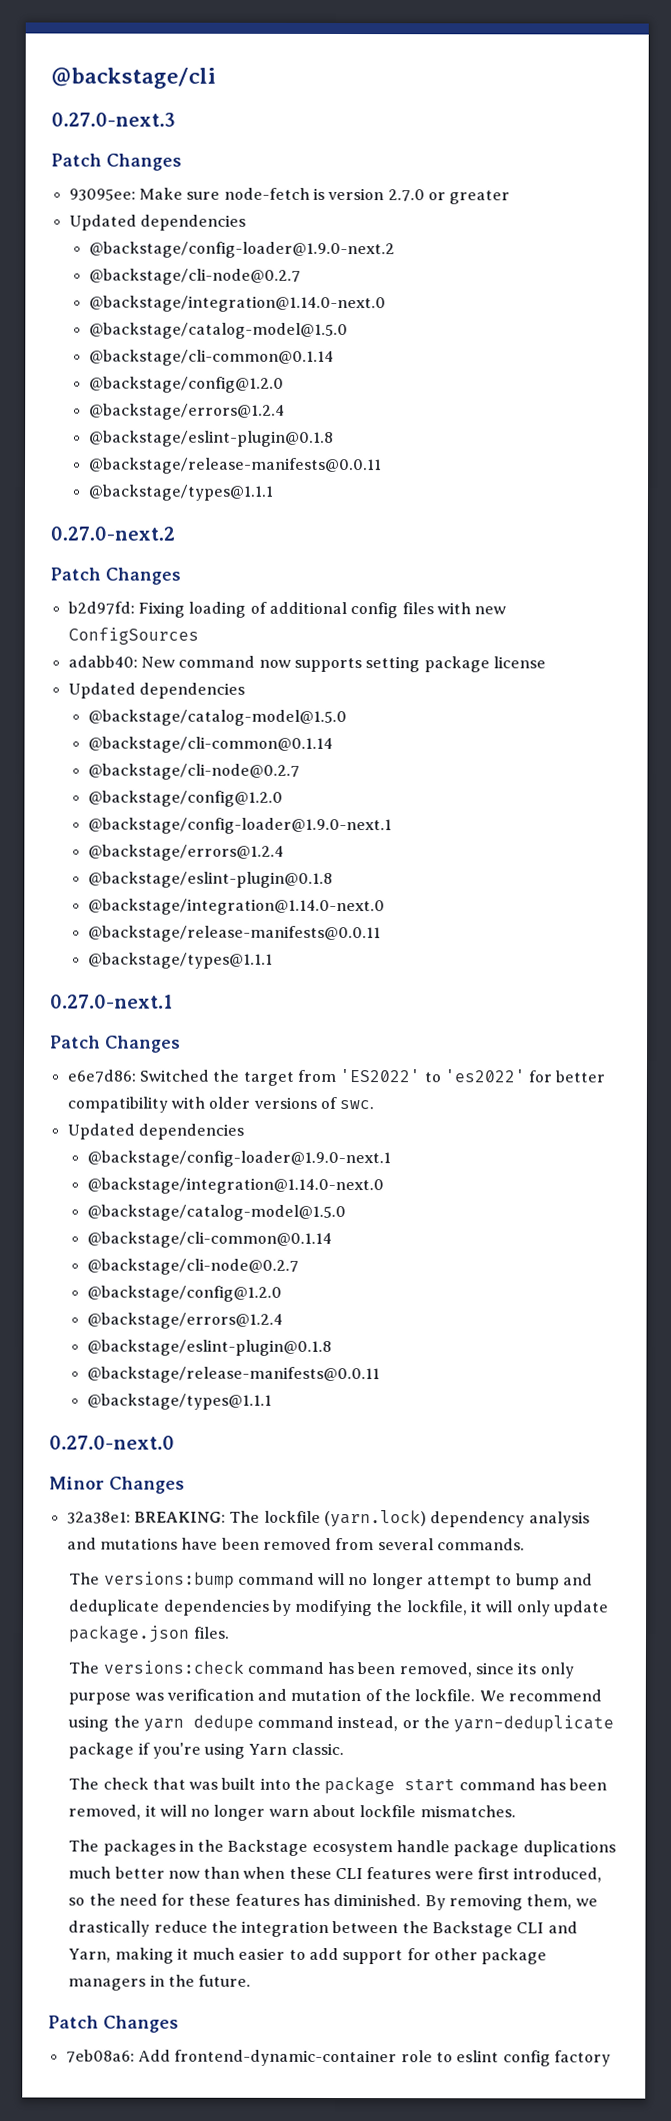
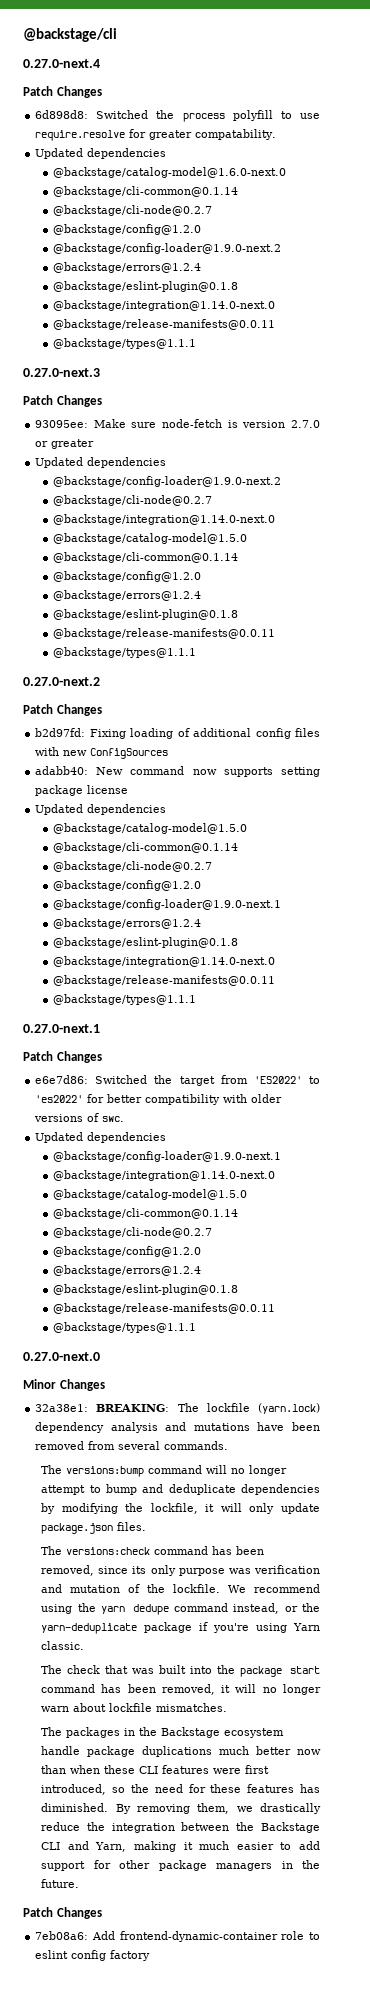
(216, 78) none -> [23,59,100,68] [23,86,102,98] [35,110,320,122] [35,129,277,141] [35,148,167,159] [53,167,287,178] [53,186,239,197] [53,205,213,216] [53,224,202,235] [53,243,282,254] [53,262,202,273] [53,281,239,292] [53,300,276,311] [53,319,276,330] [53,338,197,349] // 0.27.0-next.4 // Patch Changes // 6d898d8: Switched the process polyfill to use require.resolve for greater compatability. // Updated dependencies // @backstage/catalog-model@1.6.0-next.0 // @backstage/cli-common@0.1.14 // @backstage/cli-node@0.2.7 // @backstage/config@1.2.0 // @backstage/config-loader@1.9.0-next.2 // @backstage/errors@1.2.4 // @backstage/eslint-plugin@0.1.8 // @backstage/integration@1.14.0-next.0 // @backstage/release-manifests@0.0.11 // @backstage/types@1.1.1

